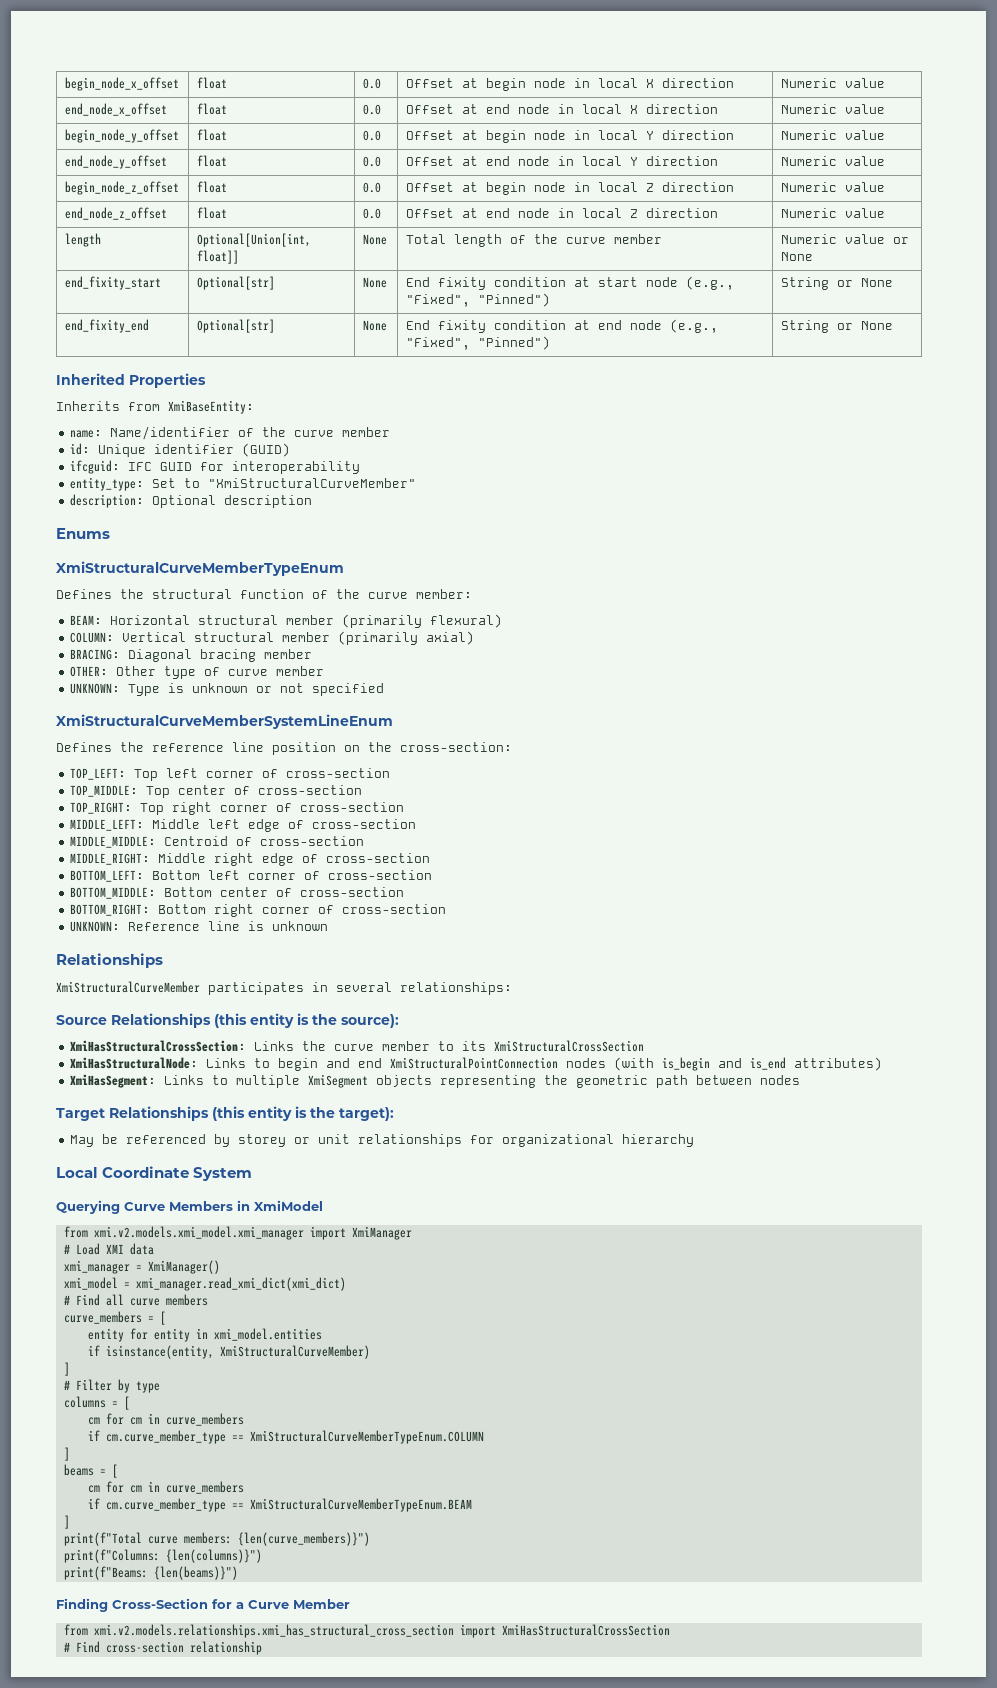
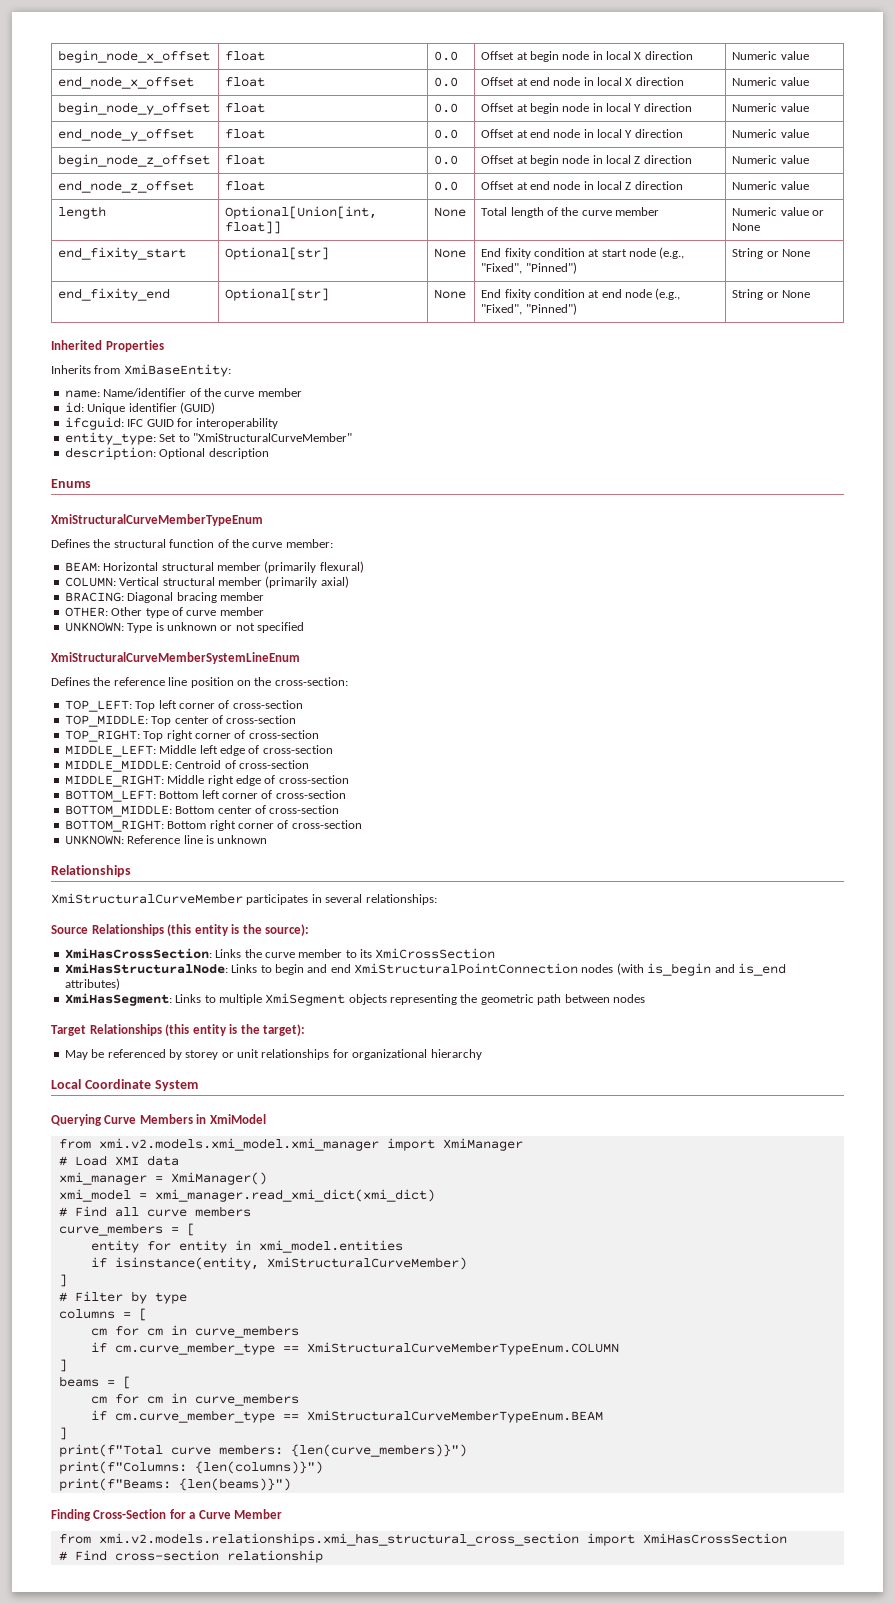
[70,1040,247,1052] XmiHasStructuralCrossSection: -> [64,948,212,959] XmiHasCrossSection:
[494,1040,645,1052] XmiStructuralCrossSection -> [375,948,496,959] XmiCrossSection
[501,1624,670,1636] XmiHasStructuralCrossSection -> [642,1533,787,1544] XmiHasCrossSection

